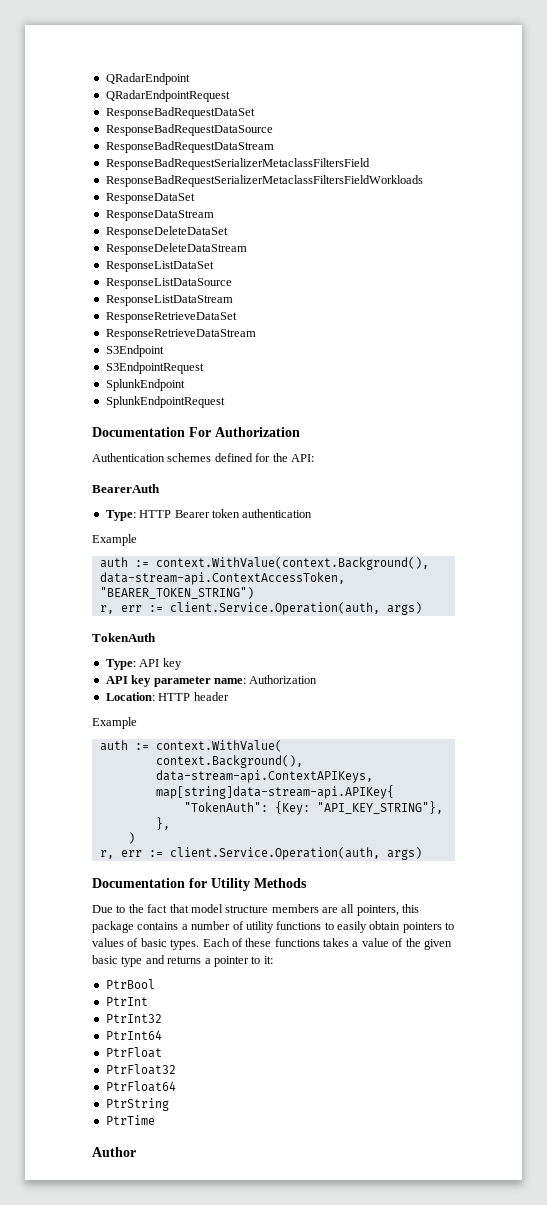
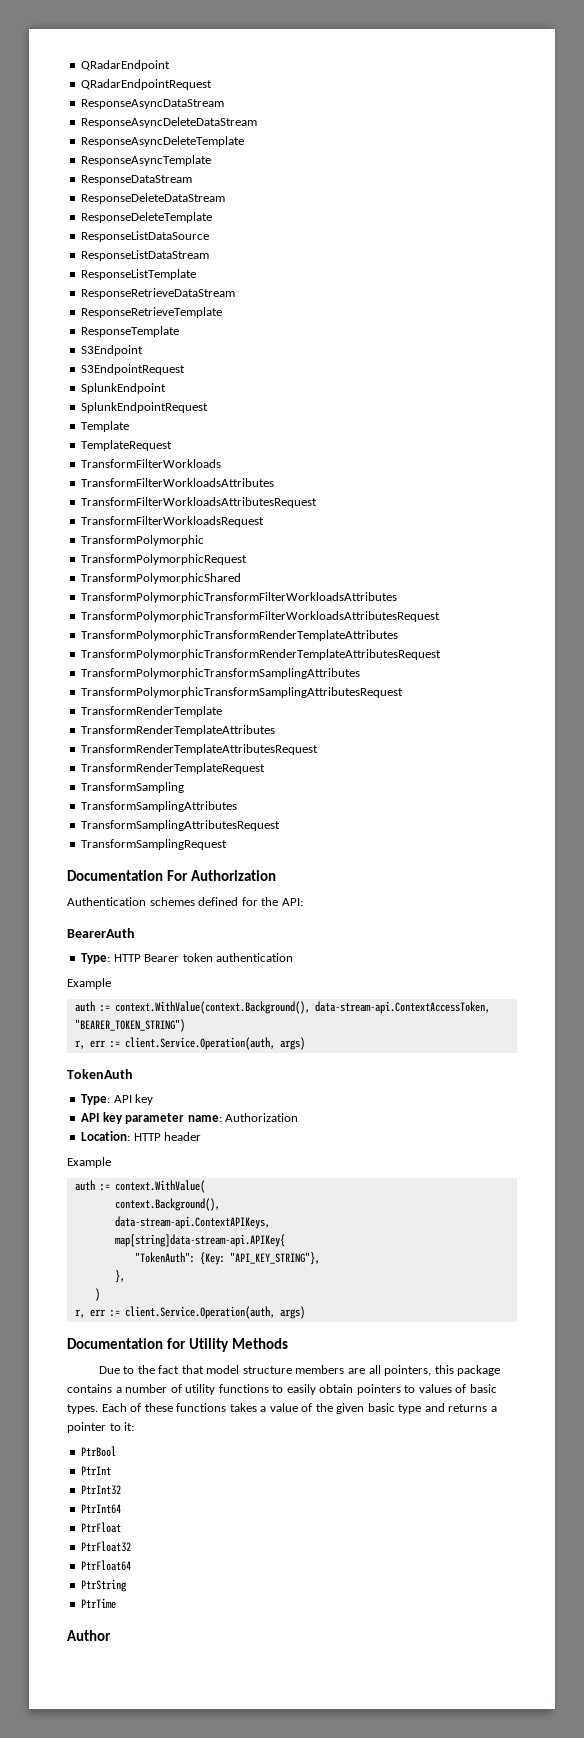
[105,107,255,119] [105,124,273,136] [105,141,274,153] [105,158,370,170] [105,175,423,187] [105,193,195,204] ResponseBadRequestDataSet // ResponseBadRequestDataSource // ResponseBadRequestDataStream // ResponseBadRequestSerializerMetaclassFiltersField // ResponseBadRequestSerializerMetaclassFiltersFieldWorkloads // ResponseDataSet -> [81,99,225,109] [81,117,258,128] [81,136,245,147] [81,155,212,166] ResponseAsyncDataStream // ResponseAsyncDeleteDataStream // ResponseAsyncDeleteTemplate // ResponseAsyncTemplate
[105,226,228,238] // ResponseDeleteDataSet -> (193, 180) none
[105,261,214,272] ResponseListDataSet -> [81,212,213,223] ResponseDeleteTemplate
[105,312,237,323] ResponseRetrieveDataSet -> [81,269,197,280] ResponseListTemplate
(256, 334) none -> [81,307,223,318] [81,326,180,337] // ResponseRetrieveTemplate // ResponseTemplate
(225, 402) none -> [81,421,130,432] [81,440,173,451] [81,459,222,468] [81,478,275,487] [81,497,318,508] [81,516,265,527] [81,535,205,546] [81,554,248,565] [81,573,242,584] [81,592,398,603] [81,611,441,622] [81,630,399,641] [81,649,442,660] [81,668,361,679] [81,687,404,698] [81,706,223,717] [81,725,276,736] [81,744,319,755] [81,763,266,774] [81,782,185,793] [81,801,238,812] [81,820,281,831] [81,839,228,850] // Template // TemplateRequest // TransformFilterWorkloads // TransformFilterWorkloadsAttributes // TransformFilterWorkloadsAttributesRequest // TransformFilterWorkloadsRequest // TransformPolymorphic // TransformPolymorphicRequest // TransformPolymorphicShared // TransformPolymorphicTransformFilterWorkloadsAttributes // TransformPolymorphicTransformFilterWorkloadsAttributesRequest // TransformPolymorphicTransformRenderTemplateAttributes // TransformPolymorphicTransformRenderTemplateAttributesRequest // TransformPolymorphicTransformSamplingAttributes // TransformPolymorphicTransformSamplingAttributesRequest // TransformRenderTemplate // TransformRenderTemplateAttributes // TransformRenderTemplateAttributesRequest // TransformRenderTemplateRequest // TransformSampling // TransformSamplingAttributes // TransformSamplingAttributesRequest // TransformSamplingRequest

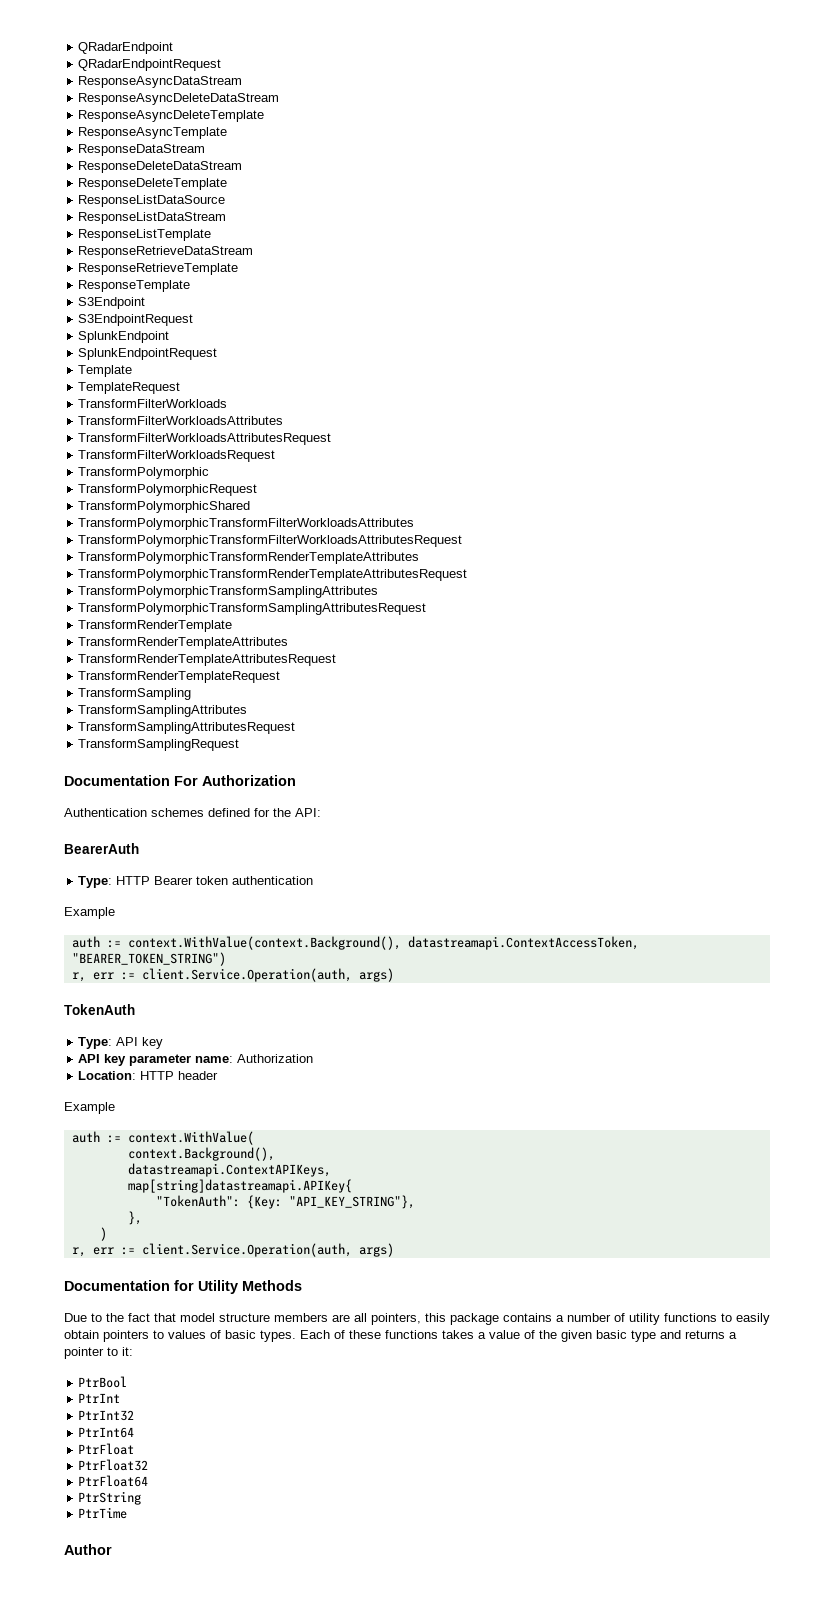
[314,1001,490,1014] data-stream-api.ContextAccessToken, -> [407,936,639,950] datastreamapi.ContextAccessToken,
[114,1216,270,1229] [114,1234,285,1247] data-stream-api.ContextAPIKeys, // map[string]data-stream-api.APIKey{ -> [127,1163,331,1177] [127,1179,352,1193] datastreamapi.ContextAPIKeys, // map[string]datastreamapi.APIKey{

